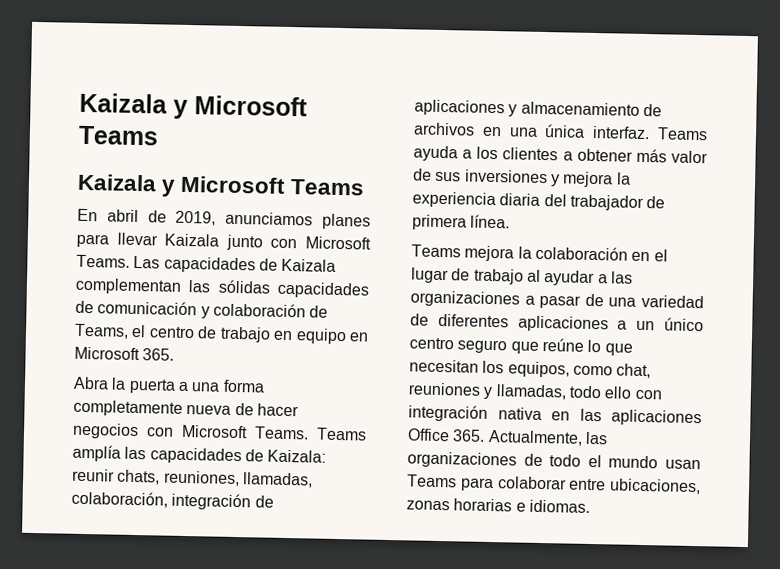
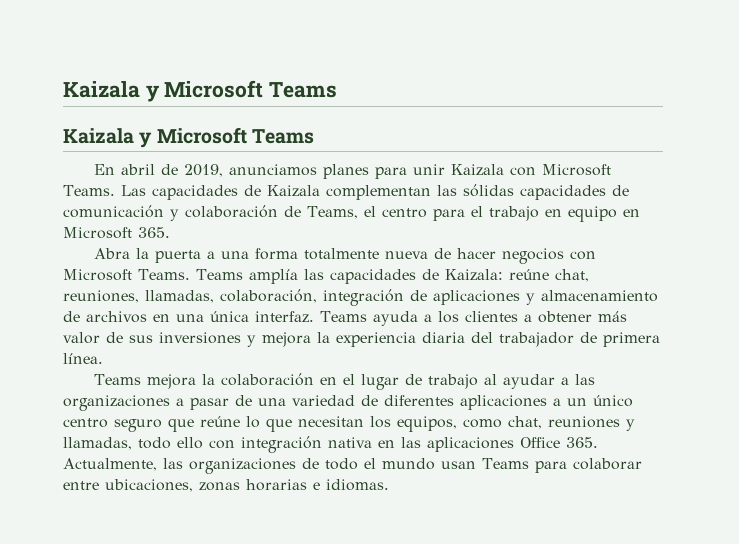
[116,232,263,251] llevar Kaizala junto -> [413,164,505,176] unir Kaizala
[197,326,218,339] de -> [432,206,483,221] para el
[73,399,183,417] completamente -> [304,248,380,260] totalmente
[72,468,161,485] reunir chats, -> [508,269,589,282] reúne chat,

